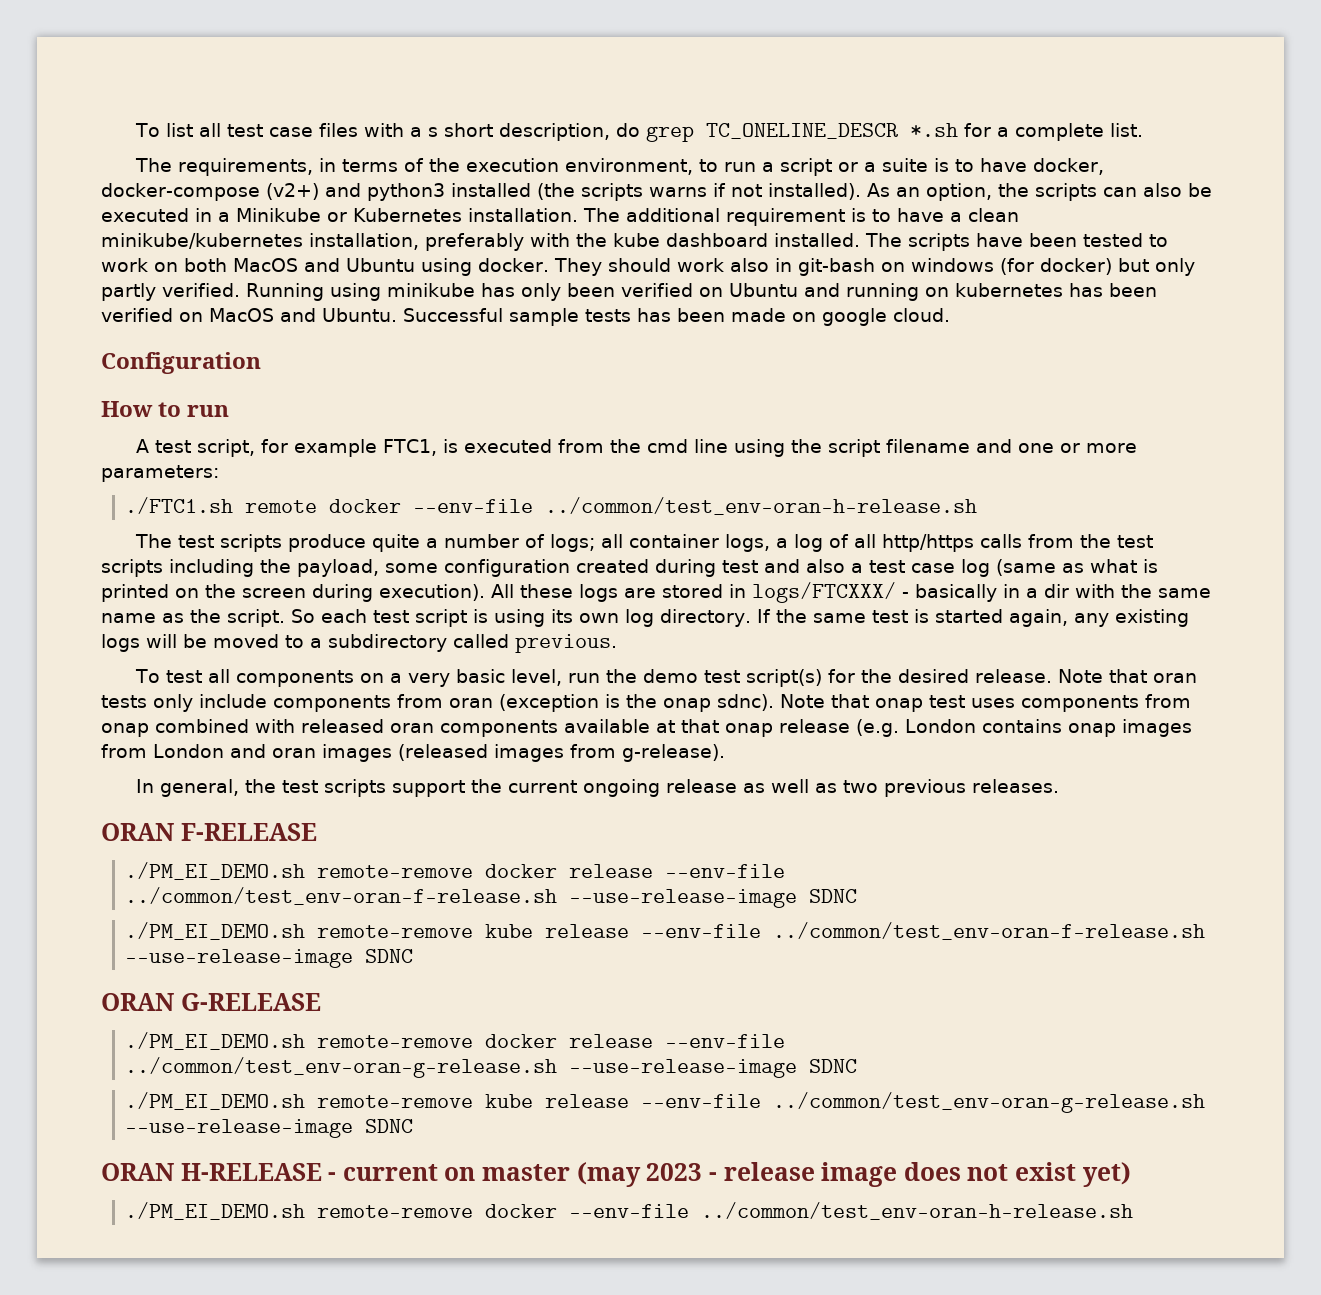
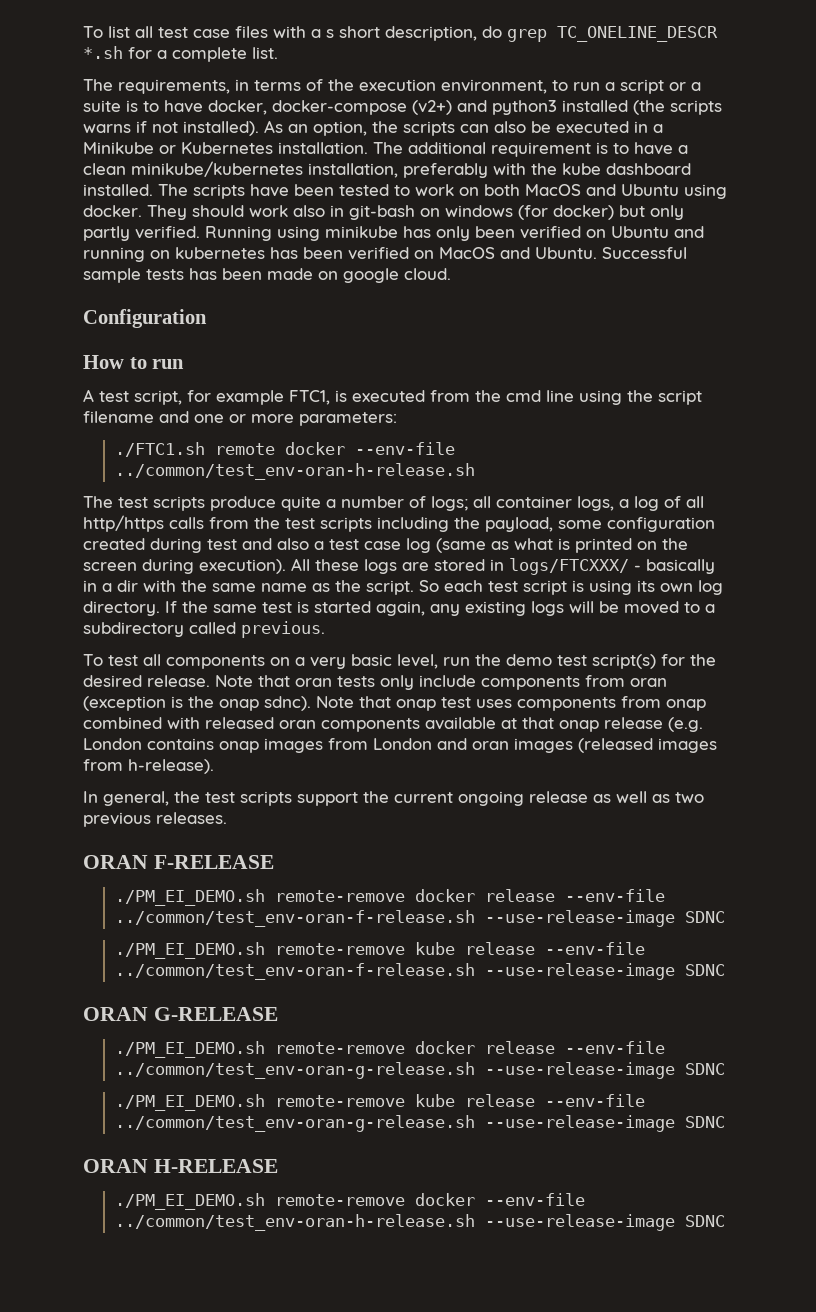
[622,744,725,762] g-release). -> [128,759,214,774] h-release).
[328,1162,1131,1187] - current on master (may 2023 - release image does not exist yet) -> (278, 1166) none
(1134, 1211) none -> [484,1214,725,1231] --use-release-image SDNC

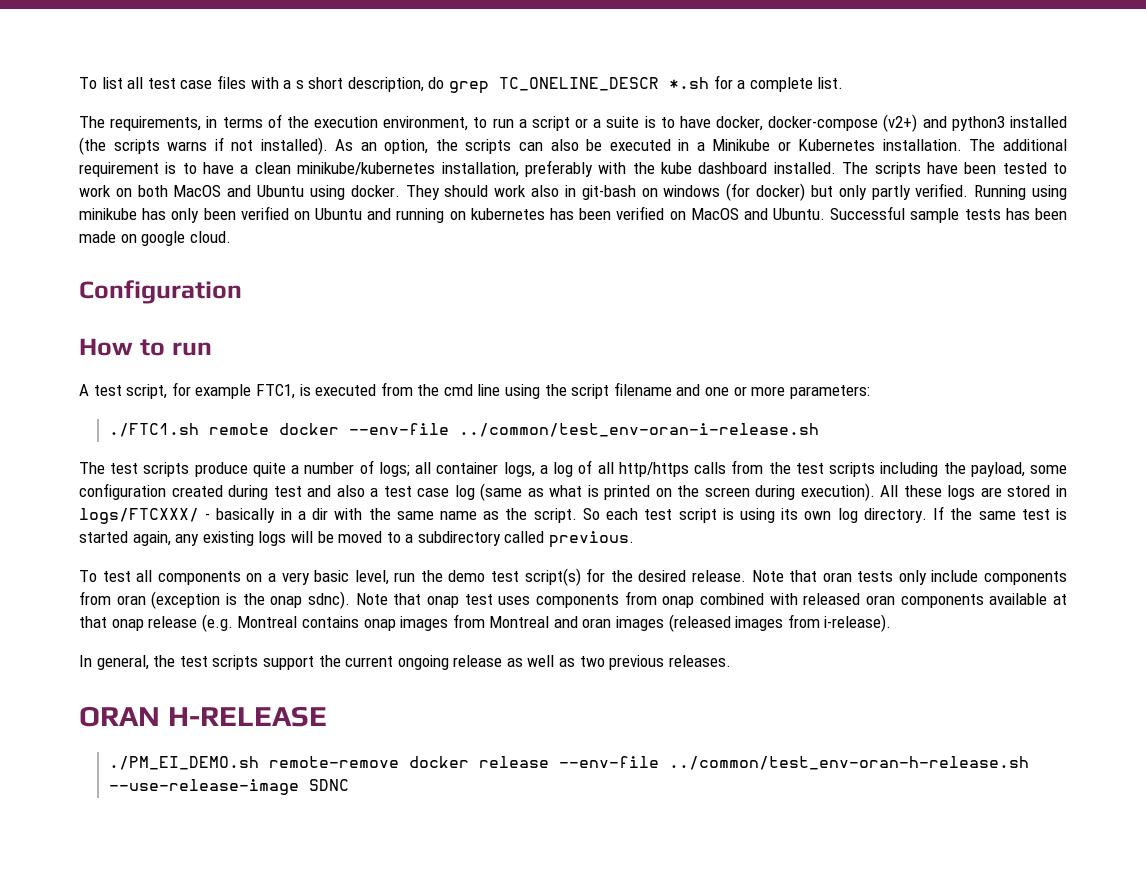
[114,463,475,480] ../common/test_env-oran-h-release.sh -> [458,423,819,437] ../common/test_env-oran-i-release.sh
[83,738,142,750] London -> [237,616,298,628] Montreal
[373,738,432,750] London -> [489,616,550,628] Montreal
[128,759,214,774] h-release). -> [824,614,892,632] i-release).
[153,855,274,869] [114,889,665,906] [114,910,725,927] [114,942,645,959] [114,963,725,980] [83,1007,278,1021] [114,1041,665,1058] [114,1062,725,1079] [114,1094,645,1111] [114,1115,725,1132] [83,1159,278,1173] [114,1193,585,1210] F-RELEASE // ./PM_EI_DEMO.sh remote-remove docker release --env-file ../common/test_env-oran-f-release.sh --use-release-image SDNC // ./PM_EI_DEMO.sh remote-remove kube release --env-file ../common/test_env-oran-f-release.sh --use-release-image SDNC // ORAN G-RELEASE // ./PM_EI_DEMO.sh remote-remove docker release --env-file ../common/test_env-oran-g-release.sh --use-release-image SDNC // ./PM_EI_DEMO.sh remote-remove kube release --env-file ../common/test_env-oran-g-release.sh --use-release-image SDNC // ORAN H-RELEASE // ./PM_EI_DEMO.sh remote-remove docker --env-file -> [167,706,327,727] [108,756,659,770] H-RELEASE // ./PM_EI_DEMO.sh remote-remove docker release --env-file

